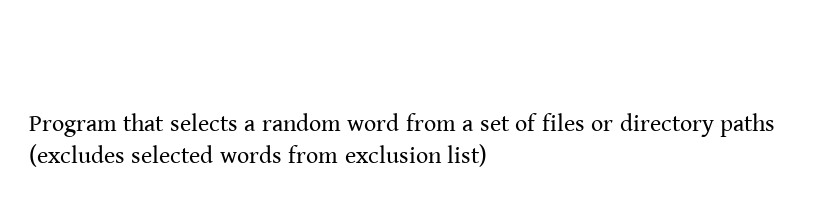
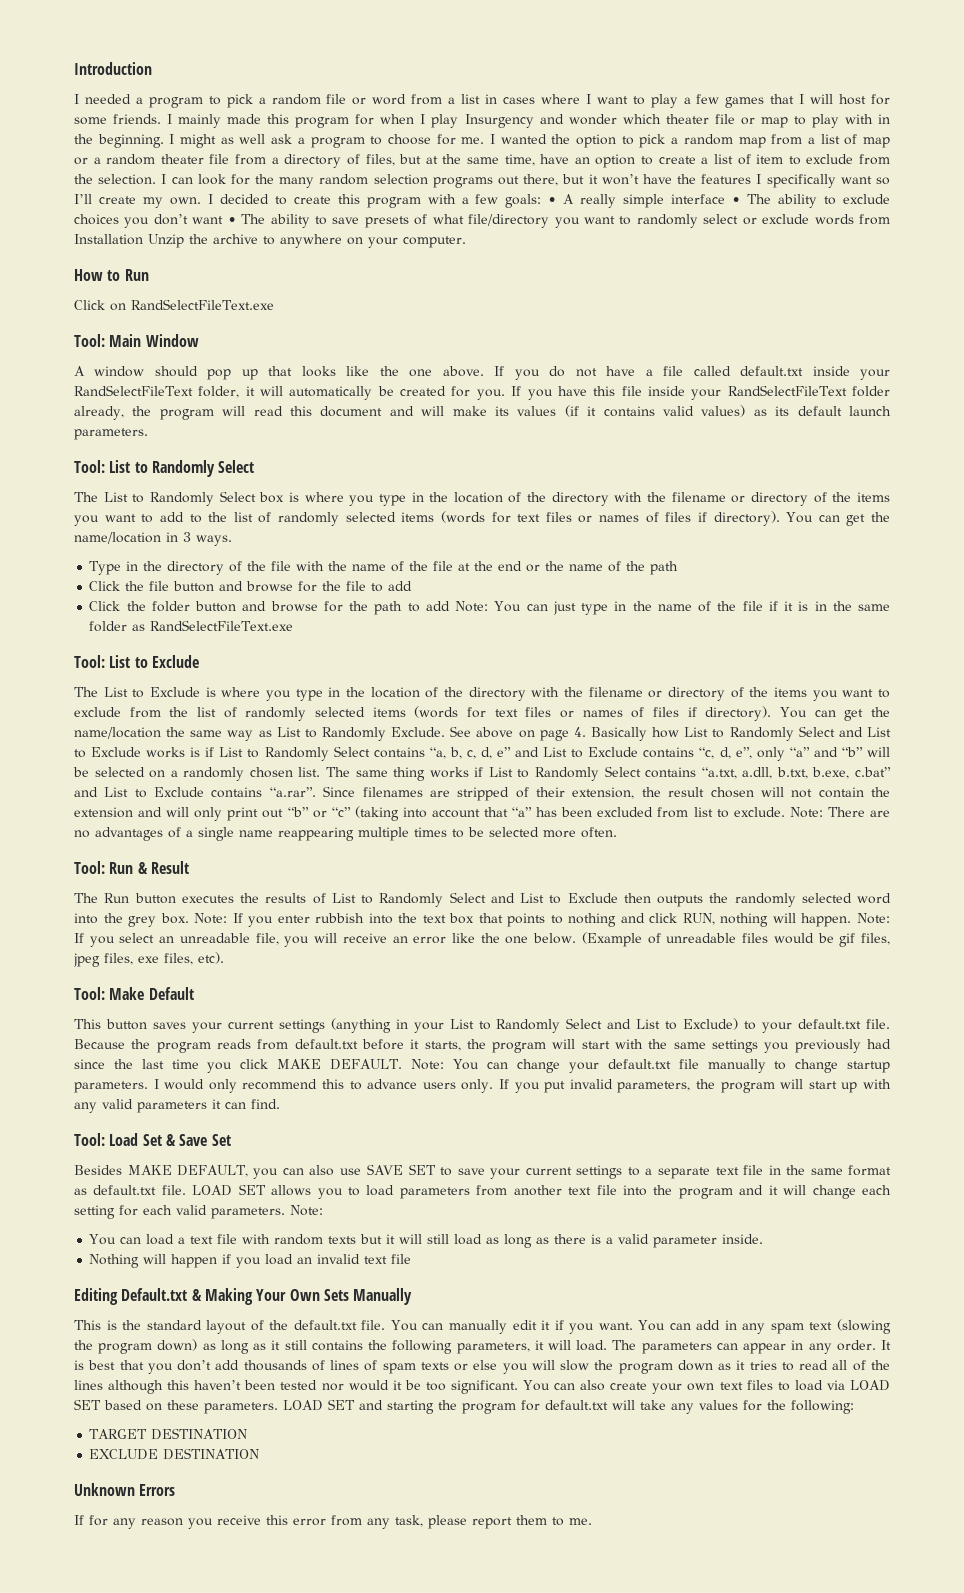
[29,113,776,137] [29,144,488,167] Program that selects a random word from a set of files or directory paths (excludes selected words from exclusion list) -> [74,62,152,75] [74,94,891,108] [74,114,890,128] [74,134,891,148] [74,154,891,168] [74,174,890,188] [74,194,890,208] [74,214,891,228] [74,234,466,248] [74,269,149,281] [74,299,274,311] [74,334,199,347] [74,366,891,380] [74,385,891,400] [74,405,892,420] [74,428,148,440] [74,460,255,477] [74,491,891,506] [74,511,890,526] [74,532,232,546] [89,561,679,575] [89,581,413,592] [89,601,890,615] [89,620,294,632] [74,655,199,668] [74,687,890,701] [74,706,890,721] [74,726,891,741] [74,746,890,761] [73,766,891,781] [74,786,890,801] [74,806,890,821] [74,827,617,841] [74,861,189,874] [74,892,891,907] [74,913,890,927] [74,932,891,947] [73,952,224,967] [74,987,194,1000] [74,1018,891,1033] [74,1039,891,1053] [74,1059,891,1073] [74,1079,891,1093] [74,1099,280,1113] [74,1133,231,1146] [74,1164,892,1179] [74,1184,892,1199] [74,1205,323,1219] [89,1234,764,1248] [89,1254,412,1268] [74,1288,413,1305] [74,1319,891,1334] [74,1339,892,1354] [74,1360,890,1374] [74,1380,890,1394] [74,1399,854,1414] [89,1428,248,1440] [89,1448,260,1460] [74,1483,176,1496] [74,1515,592,1529] Introduction // I needed a program to pick a random file or word from a list in cases where I want to play a few games that I will host for some friends. I mainly made this program for when I play Insurgency and wonder which theater file or map to play with in the beginning. I might as well ask a program to choose for me. I wanted the option to pick a random map from a list of map or a random theater file from a directory of files, but at the same time, have an option to create a list of item to exclude from the selection. I can look for the many random selection programs out there, but it won’t have the features I specifically want so I’ll create my own. I decided to create this program with a few goals: • A really simple interface • The ability to exclude choices you don’t want • The ability to save presets of what file/directory you want to randomly select or exclude words from Installation Unzip the archive to anywhere on your computer. // How to Run // Click on RandSelectFileText.exe // Tool: Main Window // A window should pop up that looks like the one above. If you do not have a file called default.txt inside your RandSelectFileText folder, it will automatically be created for you. If you have this file inside your RandSelectFileText folder already, the program will read this document and will make its values (if it contains valid values) as its default launch parameters. // Tool: List to Randomly Select // The List to Randomly Select box is where you type in the location of the directory with the filename or directory of the items you want to add to the list of randomly selected items (words for text files or names of files if directory). You can get the name/location in 3 ways. // Type in the directory of the file with the name of the file at the end or the name of the path // Click the file button and browse for the file to add // Click the folder button and browse for the path to add Note: You can just type in the name of the file if it is in the same folder as RandSelectFileText.exe // Tool: List to Exclude // The List to Exclude is where you type in the location of the directory with the filename or directory of the items you want to exclude from the list of randomly selected items (words for text files or names of files if directory). You can get the name/location the same way as List to Randomly Exclude. See above on page 4. Basically how List to Randomly Select and List to Exclude works is if List to Randomly Select contains “a, b, c, d, e” and List to Exclude contains “c, d, e”, only “a” and “b” will be selected on a randomly chosen list. The same thing works if List to Randomly Select contains “a.txt, a.dll, b.txt, b.exe, c.bat” and List to Exclude contains “a.rar”. Since filenames are stripped of their extension, the result chosen will not contain the extension and will only print out “b” or “c” (taking into account that “a” has been excluded from list to exclude. Note: There are no advantages of a single name reappearing multiple times to be selected more often. // Tool: Run & Result // The Run button executes the results of List to Randomly Select and List to Exclude then outputs the randomly selected word into the grey box. Note: If you enter rubbish into the text box that points to nothing and click RUN, nothing will happen. Note: If you select an unreadable file, you will receive an error like the one below. (Example of unreadable files would be gif files, jpeg files, exe files, etc). // Tool: Make Default // This button saves your current settings (anything in your List to Randomly Select and List to Exclude) to your default.txt file. Because the program reads from default.txt before it starts, the program will start with the same settings you previously had since the last time you click MAKE DEFAULT. Note: You can change your default.txt file manually to change startup parameters. I would only recommend this to advance users only. If you put invalid parameters, the program will start up with any valid parameters it can find. // Tool: Load Set & Save Set // Besides MAKE DEFAULT, you can also use SAVE SET to save your current settings to a separate text file in the same format as default.txt file. LOAD SET allows you to load parameters from another text file into the program and it will change each setting for each valid parameters. Note: // You can load a text file with random texts but it will still load as long as there is a valid parameter inside. // Nothing will happen if you load an invalid text file // Editing Default.txt & Making Your Own Sets Manually // This is the standard layout of the default.txt file. You can manually edit it if you want. You can add in any spam text (slowing the program down) as long as it still contains the following parameters, it will load. The parameters can appear in any order. It is best that you don’t add thousands of lines of spam texts or else you will slow the program down as it tries to read all of the lines although this haven’t been tested nor would it be too significant. You can also create your own text files to load via LOAD SET based on these parameters. LOAD SET and starting the program for default.txt will take any values for the following: // TARGET DESTINATION // EXCLUDE DESTINATION // Unknown Errors // If for any reason you receive this error from any task, please report them to me.

